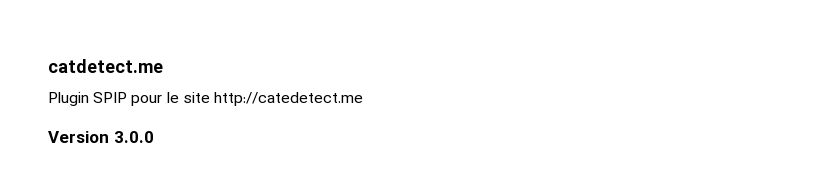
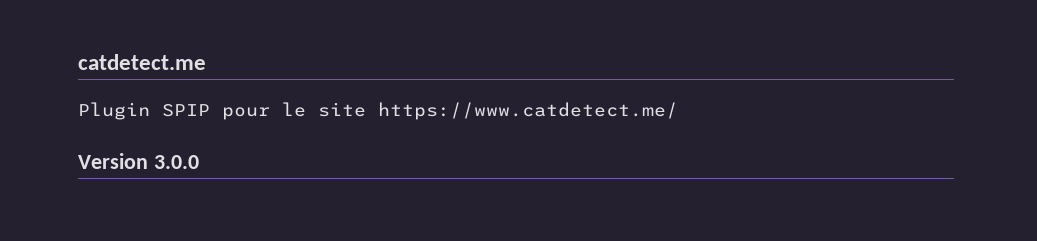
[213,92,363,106] http://catedetect.me -> [378,102,678,120] https://www.catdetect.me/

